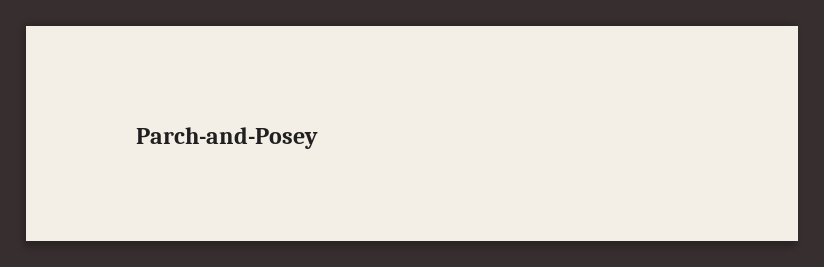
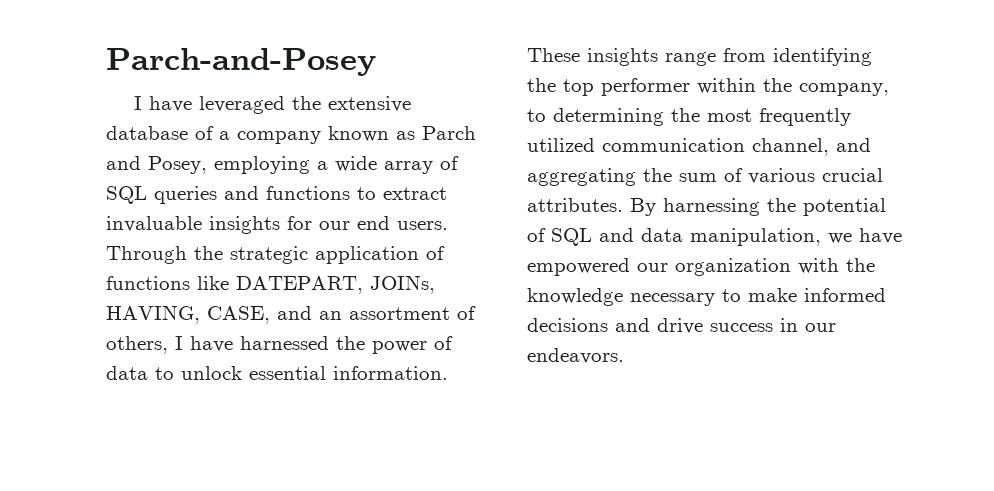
(318, 138) none -> [133,96,411,114] [106,126,476,144] [106,156,459,174] [106,186,447,204] [106,216,448,234] [106,246,445,264] [106,275,435,294] [106,305,476,324] [106,336,453,354] [106,366,448,380] [527,48,872,66] [527,78,889,96] [527,108,851,126] [527,138,871,156] [527,168,883,186] [527,198,886,216] [527,228,902,246] [527,258,875,276] [527,288,886,306] [527,318,836,334] [527,348,624,364] // I have leveraged the extensive database of a company known as Parch and Posey, employing a wide array of SQL queries and functions to extract invaluable insights for our end users. Through the strategic application of functions like DATEPART, JOINs, HAVING, CASE, and an assortment of others, I have harnessed the power of data to unlock essential information. These insights range from identifying the top performer within the company, to determining the most frequently utilized communication channel, and aggregating the sum of various crucial attributes. By harnessing the potential of SQL and data manipulation, we have empowered our organization with the knowledge necessary to make informed decisions and drive success in our endeavors.

